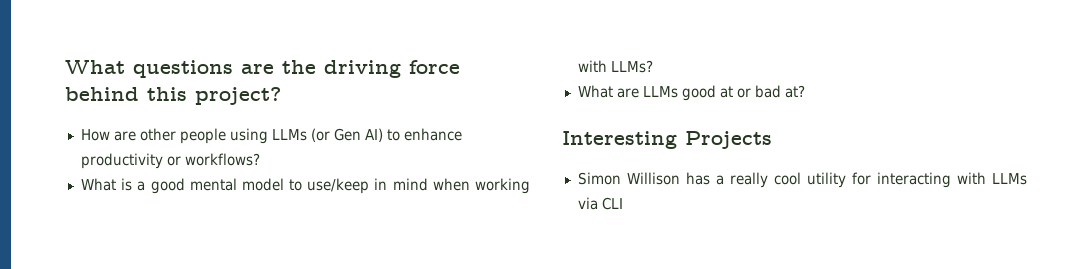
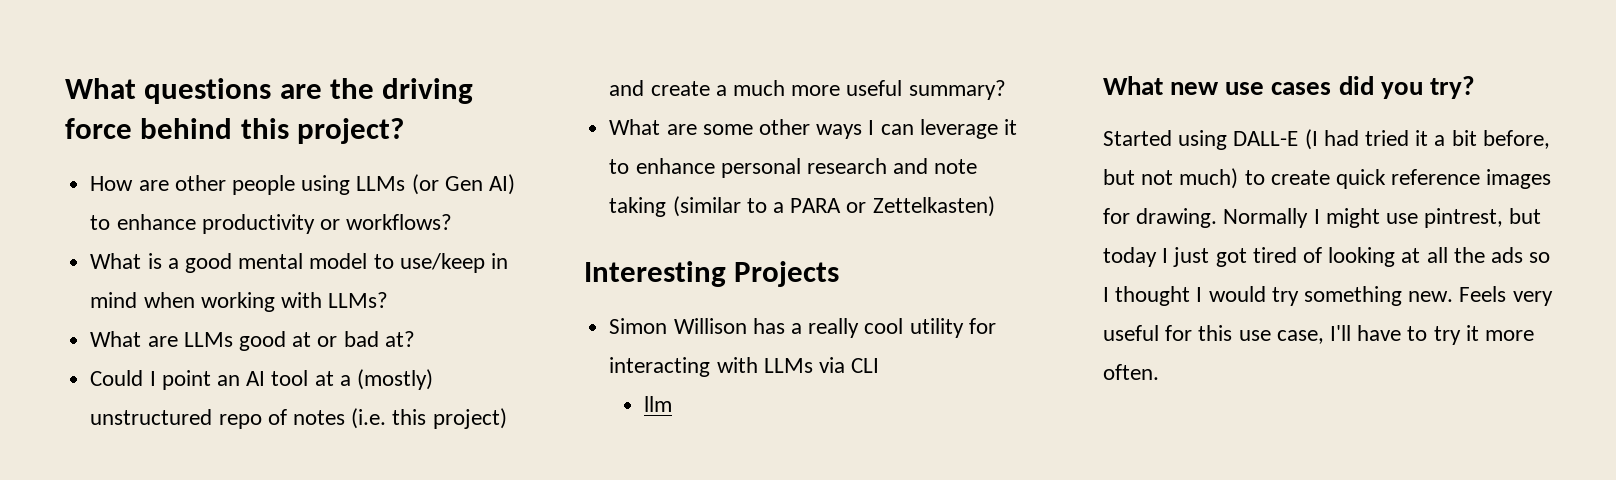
(805, 91) none -> [90,369,433,390] [90,408,507,429] [609,80,1006,100] [609,119,1017,139] [609,158,978,178] [609,196,995,217] // Could I point an AI tool at a (mostly) unstructured repo of notes (i.e. this project) and create a much more useful summary? // What are some other ways I can leverage it to enhance personal research and note taking (similar to a PARA or Zettelkasten)
(623, 203) none -> [644,396,673,412] [1103,76,1475,99] [1103,129,1550,150] [1103,168,1552,189] [1103,208,1542,228] [1103,247,1551,267] [1103,286,1553,306] [1103,325,1535,345] [1103,364,1159,380] // llm // What new use cases did you try? // Started using DALL-E (I had tried it a bit before, but not much) to create quick reference images for drawing. Normally I might use pintrest, but today I just got tired of looking at all the ads so I thought I would try something new. Feels very useful for this use case, I'll have to try it more often.

